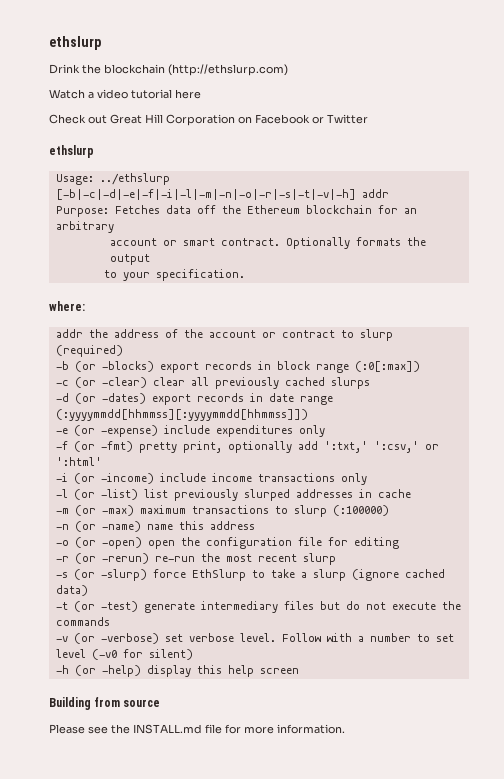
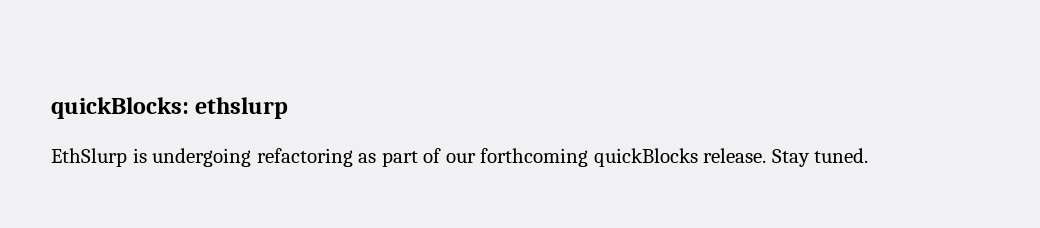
[49,36,101,50] [49,64,288,76] [49,89,201,99] [49,114,368,126] [49,145,94,158] [55,173,170,185] [55,189,389,200] [55,205,417,217] [55,221,114,233] [109,237,426,249] [109,254,150,265] [103,269,245,281] [49,301,85,311] [55,329,393,341] [55,345,123,357] [55,361,420,373] [55,377,370,389] [55,393,333,405] [55,409,308,421] [55,425,325,437] [55,441,439,453] [55,457,102,466] [55,473,367,485] [55,489,411,501] [55,505,389,517] [55,521,255,532] [55,537,399,549] [55,553,336,565] [55,569,445,581] [55,585,88,596] [55,601,461,613] [55,617,110,626] [55,633,454,644] [55,649,193,660] [55,665,299,677] [49,697,161,710] [49,724,345,734] ethslurp // Drink the blockchain (http://ethslurp.com) // Watch a video tutorial here // Check out Great Hill Corporation on Facebook or Twitter // ethslurp // Usage: ../ethslurp [-b|-c|-d|-e|-f|-i|-l|-m|-n|-o|-r|-s|-t|-v|-h] addr // Purpose: Fetches data off the Ethereum blockchain for an arbitrary // account or smart contract. Optionally formats the output // to your specification. // where: // addr the address of the account or contract to slurp (required) // -b (or -blocks) export records in block range (:0[:max]) // -c (or -clear) clear all previously cached slurps // -d (or -dates) export records in date range (:yyyymmdd[hhmmss][:yyyymmdd[hhmmss]]) // -e (or -expense) include expenditures only // -f (or -fmt) pretty print, optionally add ':txt,' ':csv,' or ':html' // -i (or -income) include income transactions only // -l (or -list) list previously slurped addresses in cache // -m (or -max) maximum transactions to slurp (:100000) // -n (or -name) name this address // -o (or -open) open the configuration file for editing // -r (or -rerun) re-run the most recent slurp // -s (or -slurp) force EthSlurp to take a slurp (ignore cached data) // -t (or -test) generate intermediary files but do not execute the commands // -v (or -verbose) set verbose level. Follow with a number to set level (-v0 for silent) // -h (or -help) display this help screen // Building from source // Please see the INSTALL.md file for more information. -> [51,97,289,119] [51,148,869,167] quickBlocks: ethslurp // EthSlurp is undergoing refactoring as part of our forthcoming quickBlocks release. Stay tuned.

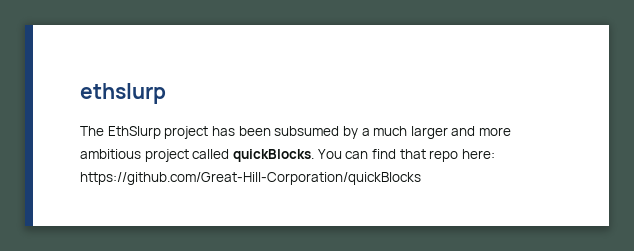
[51,97,189,119] quickBlocks: -> (80, 93) none
[51,148,869,167] EthSlurp is undergoing refactoring as part of our forthcoming quickBlocks release. Stay tuned. -> [80,126,512,139] [80,149,495,162] [80,172,421,185] The EthSlurp project has been subsumed by a much larger and more ambitious project called quickBlocks. You can find that repo here: https://github.com/Great-Hill-Corporation/quickBlocks

